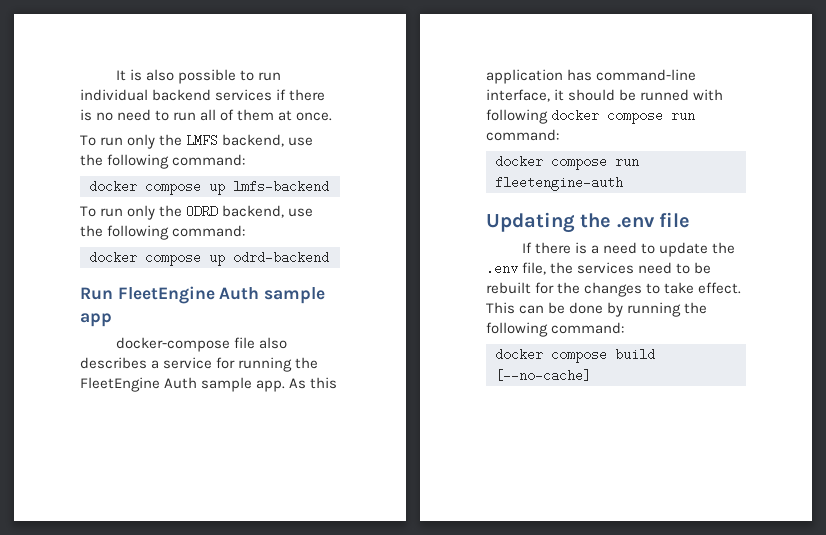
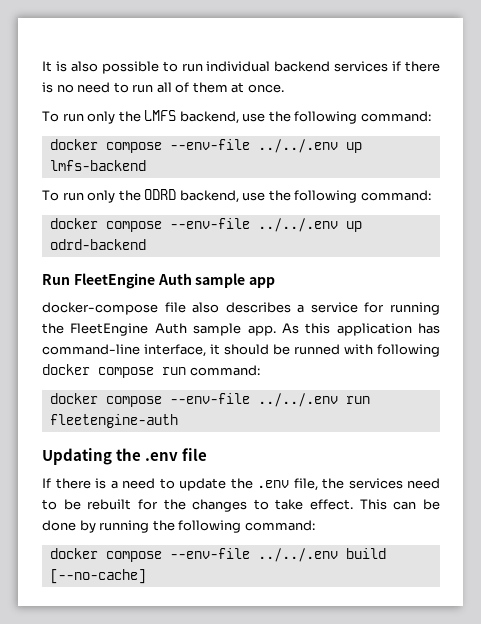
(201, 187) none -> [169,139,338,153] --env-file ../../.env
(201, 258) none -> [169,218,338,232] --env-file ../../.env
(607, 162) none -> [169,393,338,407] --env-file ../../.env
(607, 355) none -> [169,548,338,562] --env-file ../../.env

